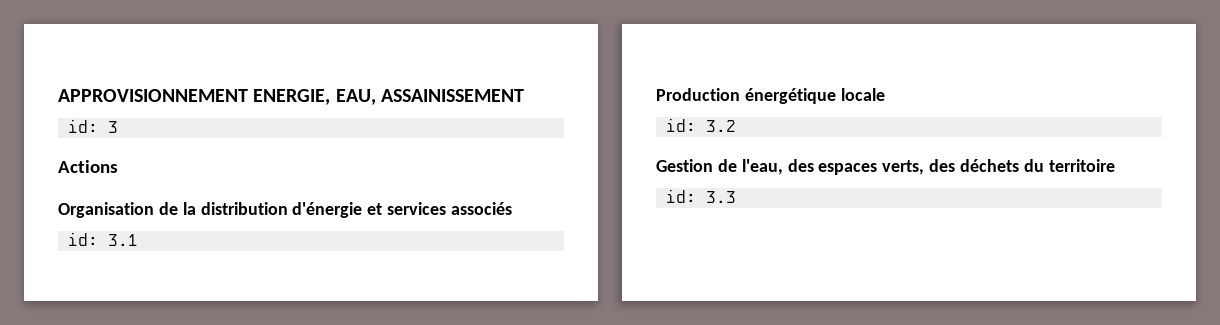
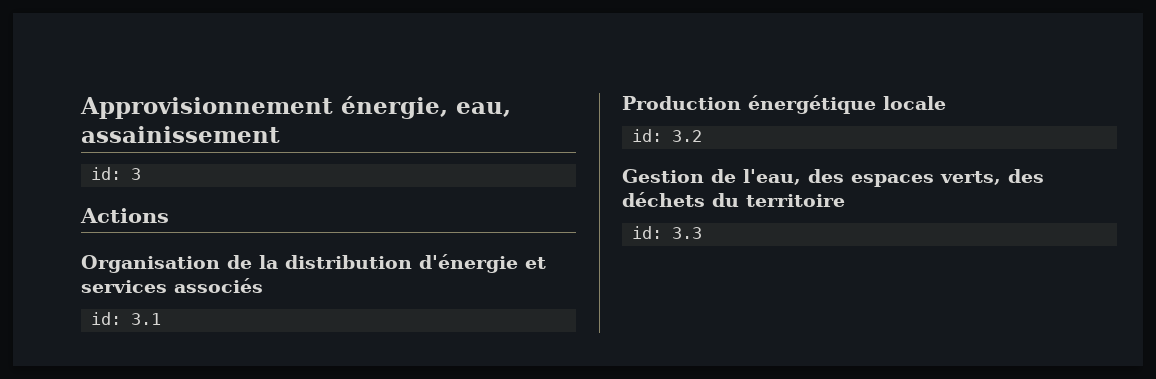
[58,89,524,105] APPROVISIONNEMENT ENERGIE, EAU, ASSAINISSEMENT -> [80,96,511,119] [81,126,280,143] Approvisionnement énergie, eau, assainissement

